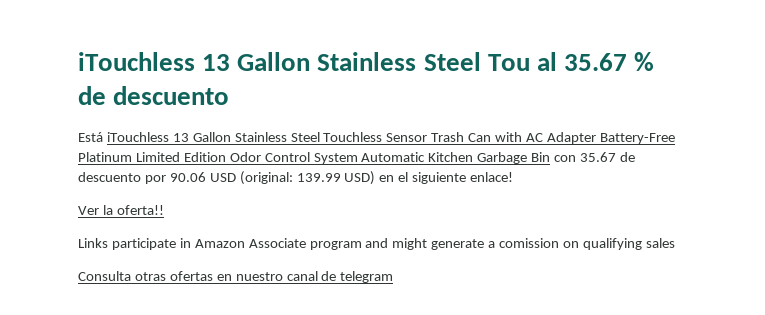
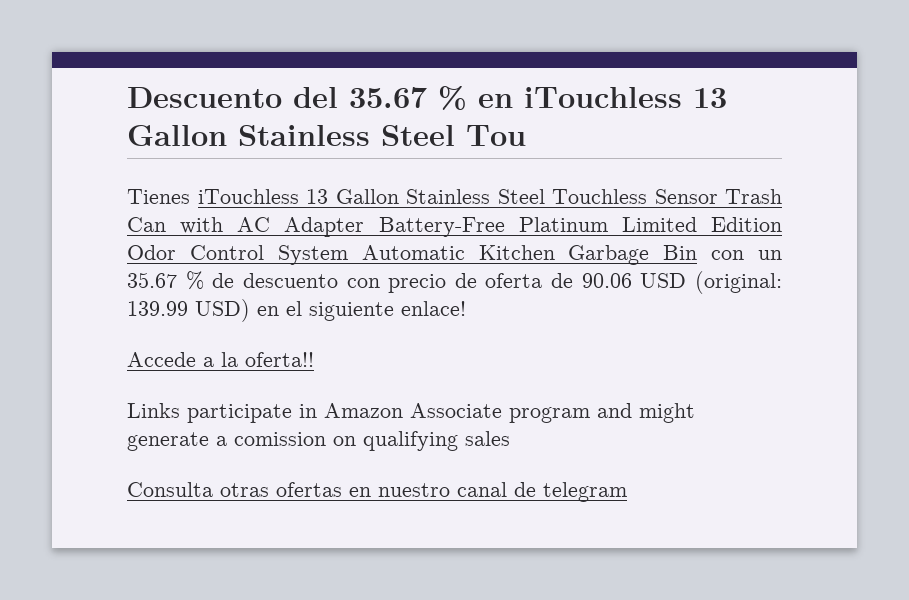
(78, 61) none -> [127,86,513,110] Descuento del 35.67 % en
[536,52,655,71] [78,86,230,105] [78,132,103,142] al 35.67 % de descuento // Está -> [127,189,190,204] // Tienes
[580,152,635,162] [78,172,166,184] 35.67 de descuento por -> [758,250,782,260] [127,271,574,293] un 35.67 % de descuento con precio de oferta de
[78,206,99,215] Ver -> [127,352,214,367] Accede a

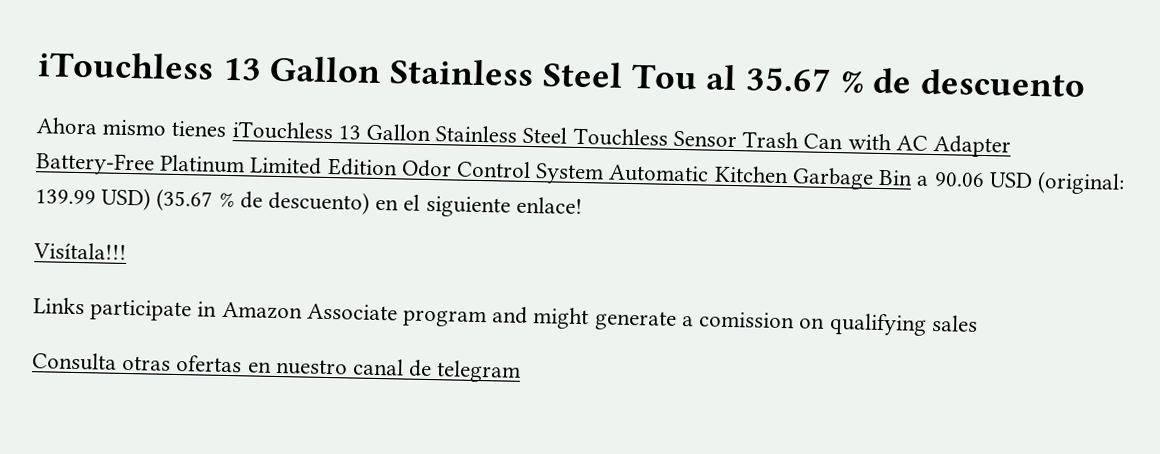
[127,86,513,110] Descuento del 35.67 % en -> (37, 65) none
[127,189,190,204] // Tienes -> [705,64,1087,98] [36,117,228,137] al 35.67 % de descuento // Ahora mismo tienes
[711,250,782,260] [127,271,574,293] con un 35.67 % de descuento con precio de oferta de -> [916,175,930,186] a
(250, 310) none -> [156,188,371,215] (35.67 % de descuento)
[127,352,314,367] Accede a la oferta!! -> [33,242,127,260] Visítala!!!

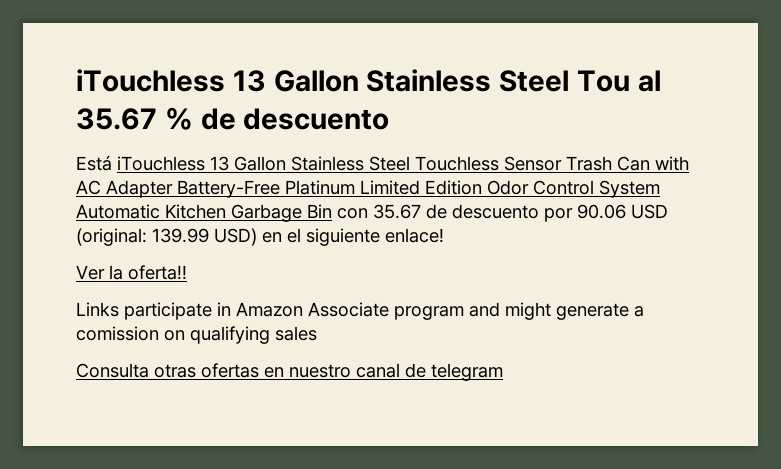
[36,117,228,137] Ahora mismo tienes -> [76,155,112,171] Está
[916,175,930,186] a -> [337,204,573,222] con 35.67 de descuento por
[156,188,371,215] (35.67 % de descuento) -> (257, 237) none
[33,242,127,260] Visítala!!! -> [76,265,187,280] Ver la oferta!!

